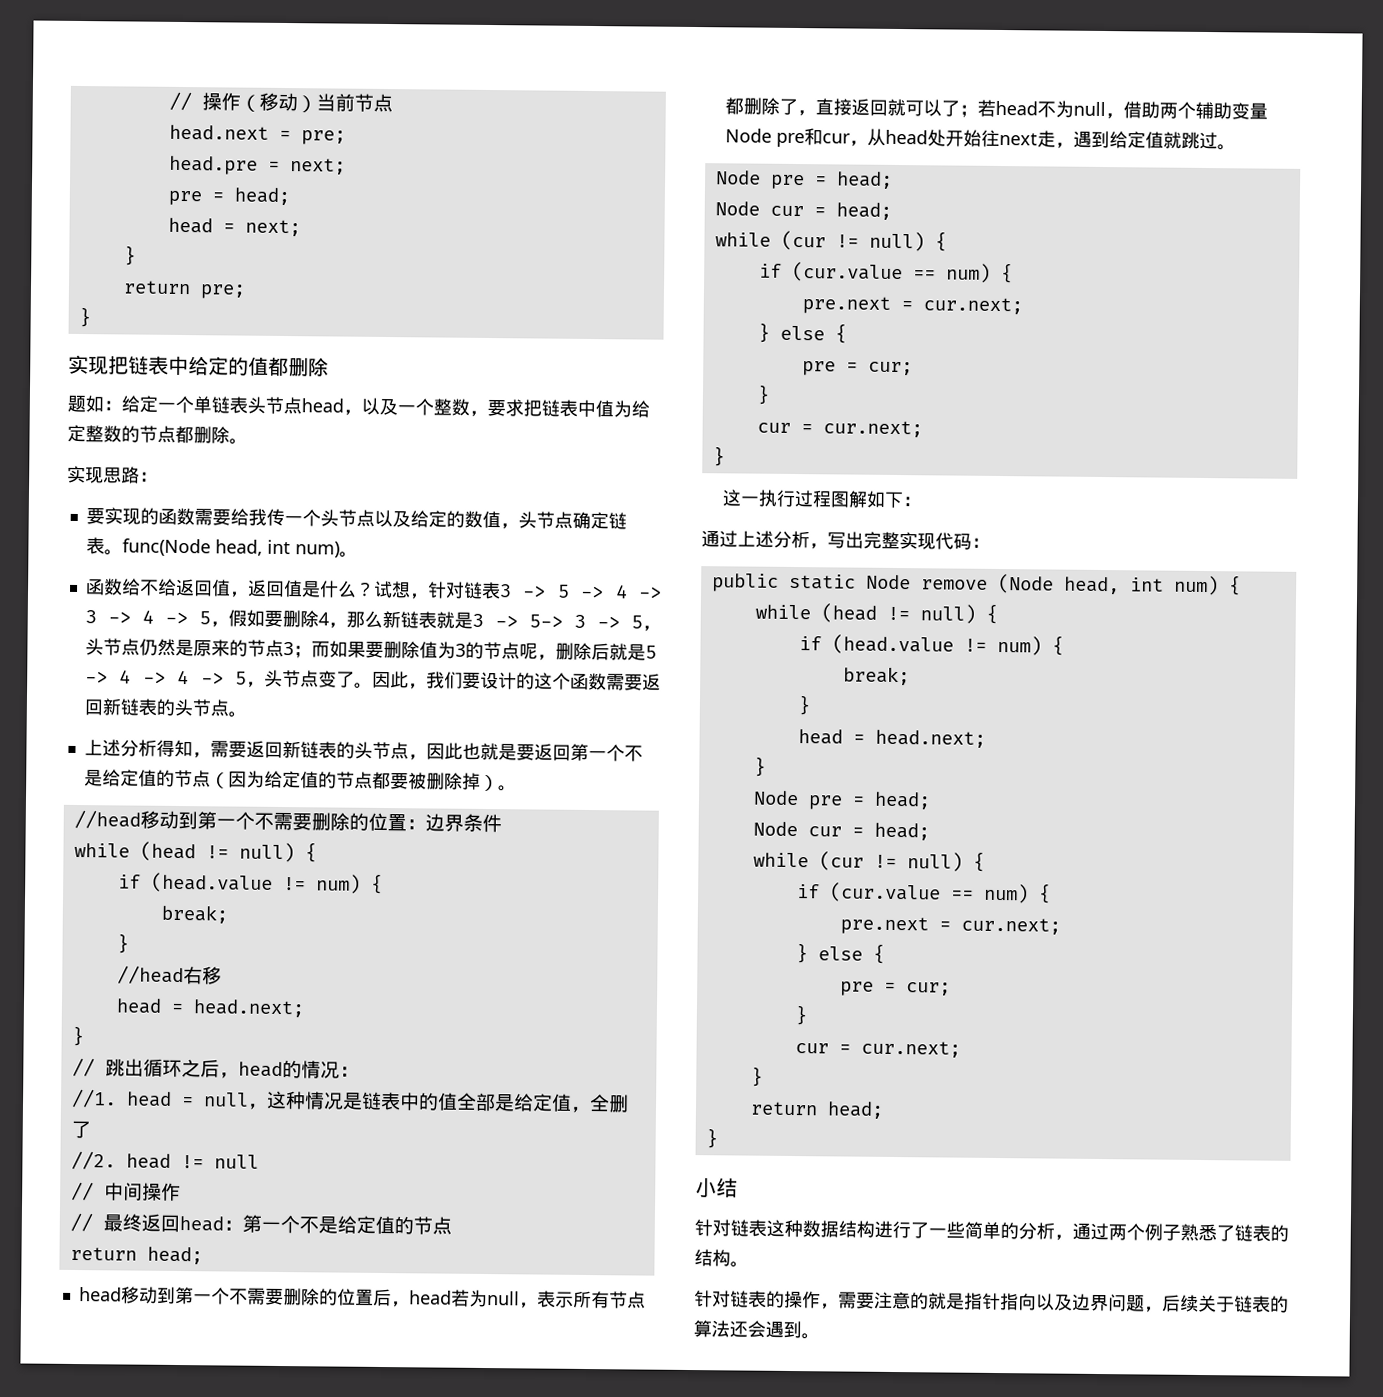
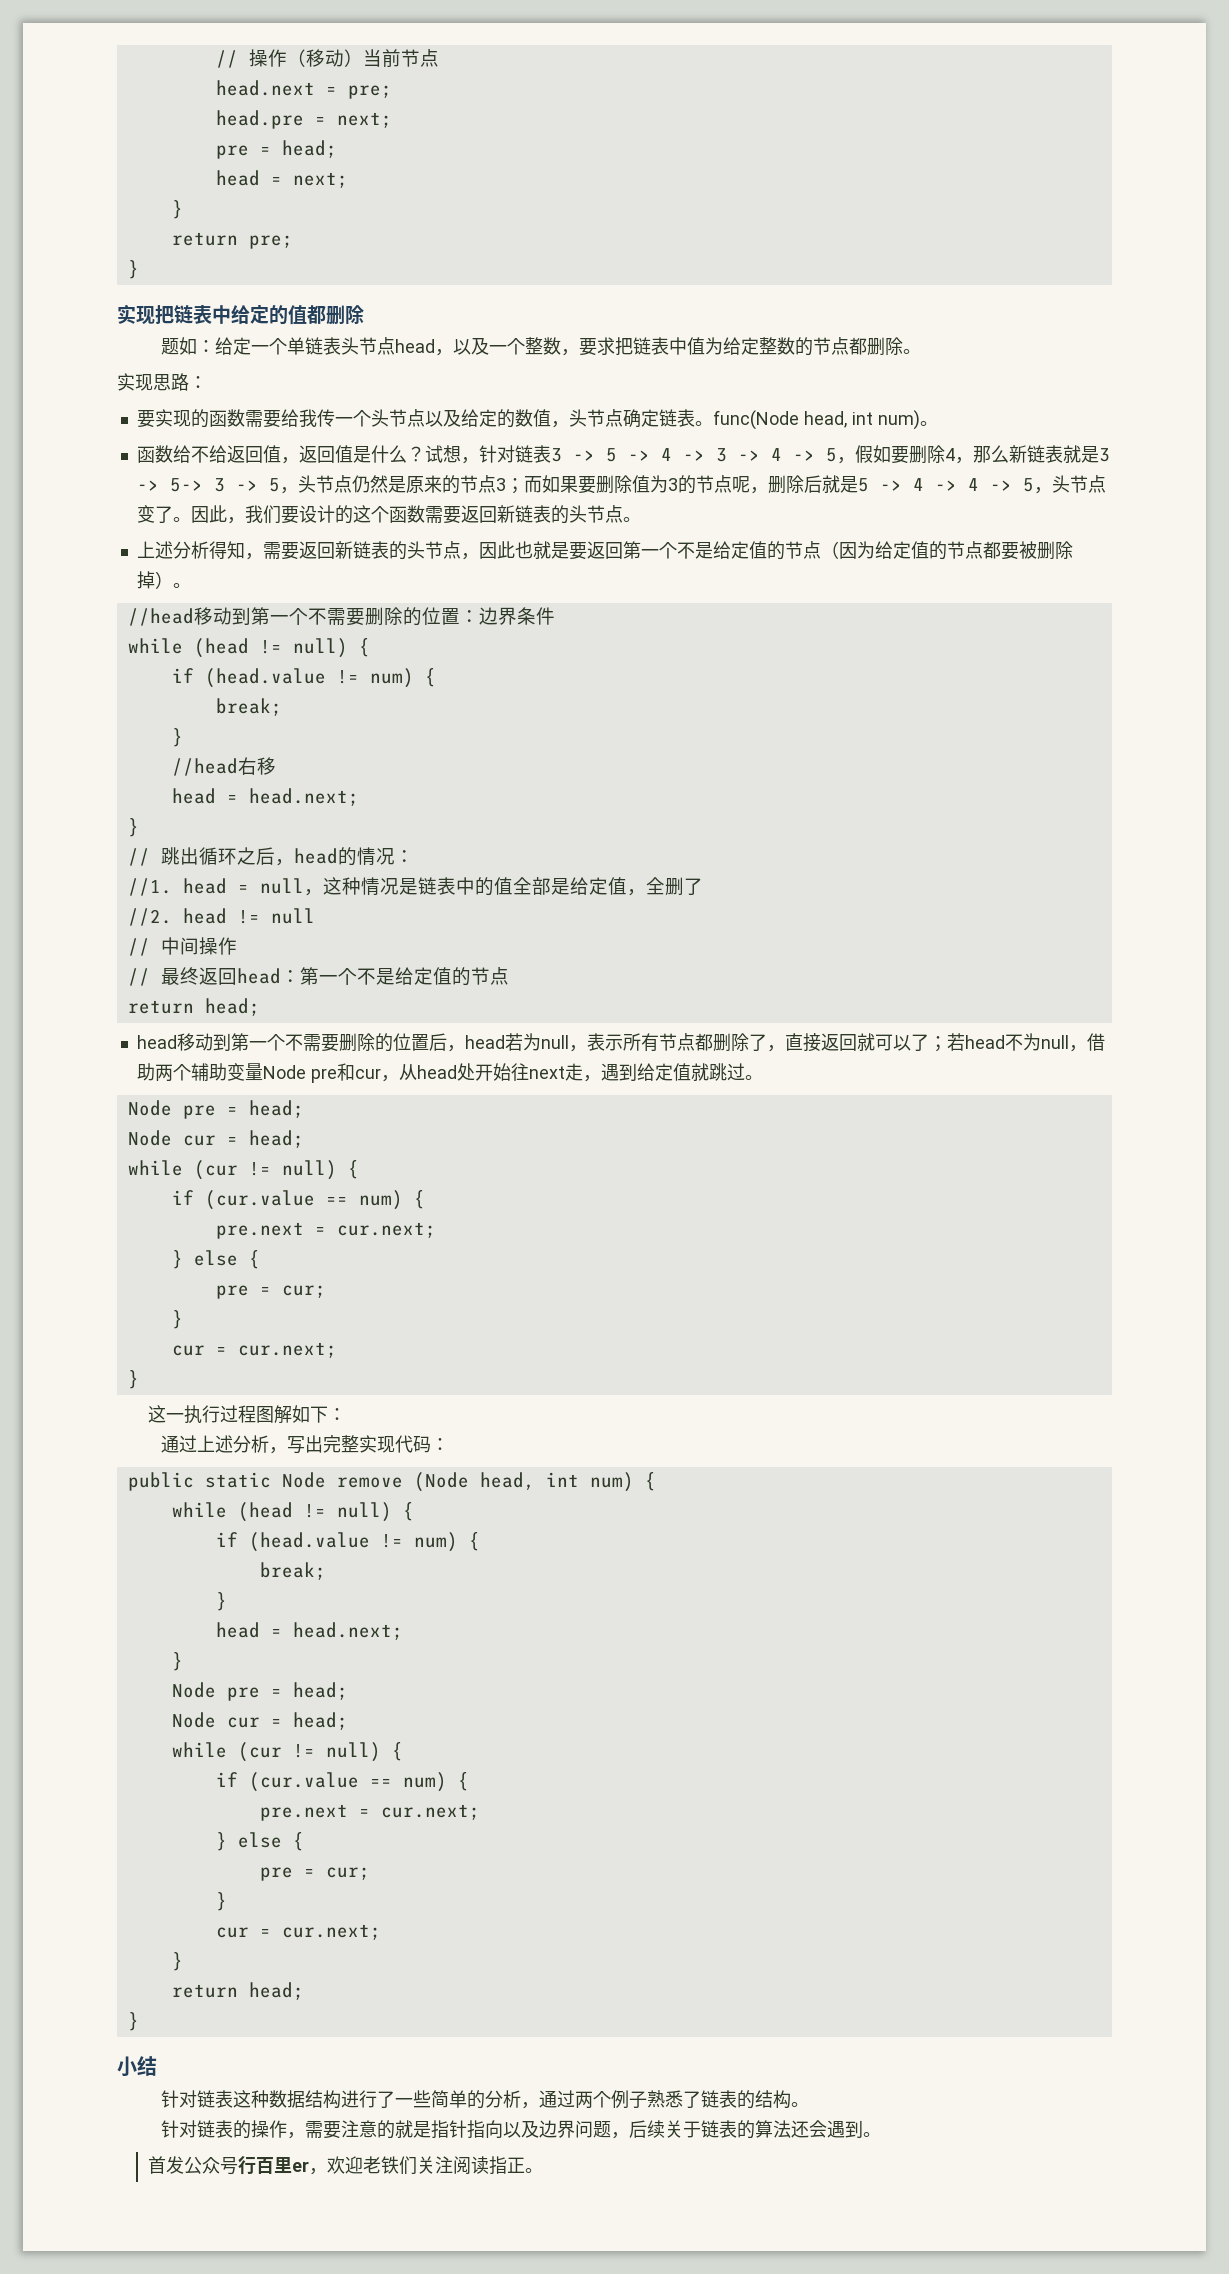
(820, 1336) none -> [148,2156,544,2175] // 首发公众号行百里er，欢迎老铁们关注阅读指正。

